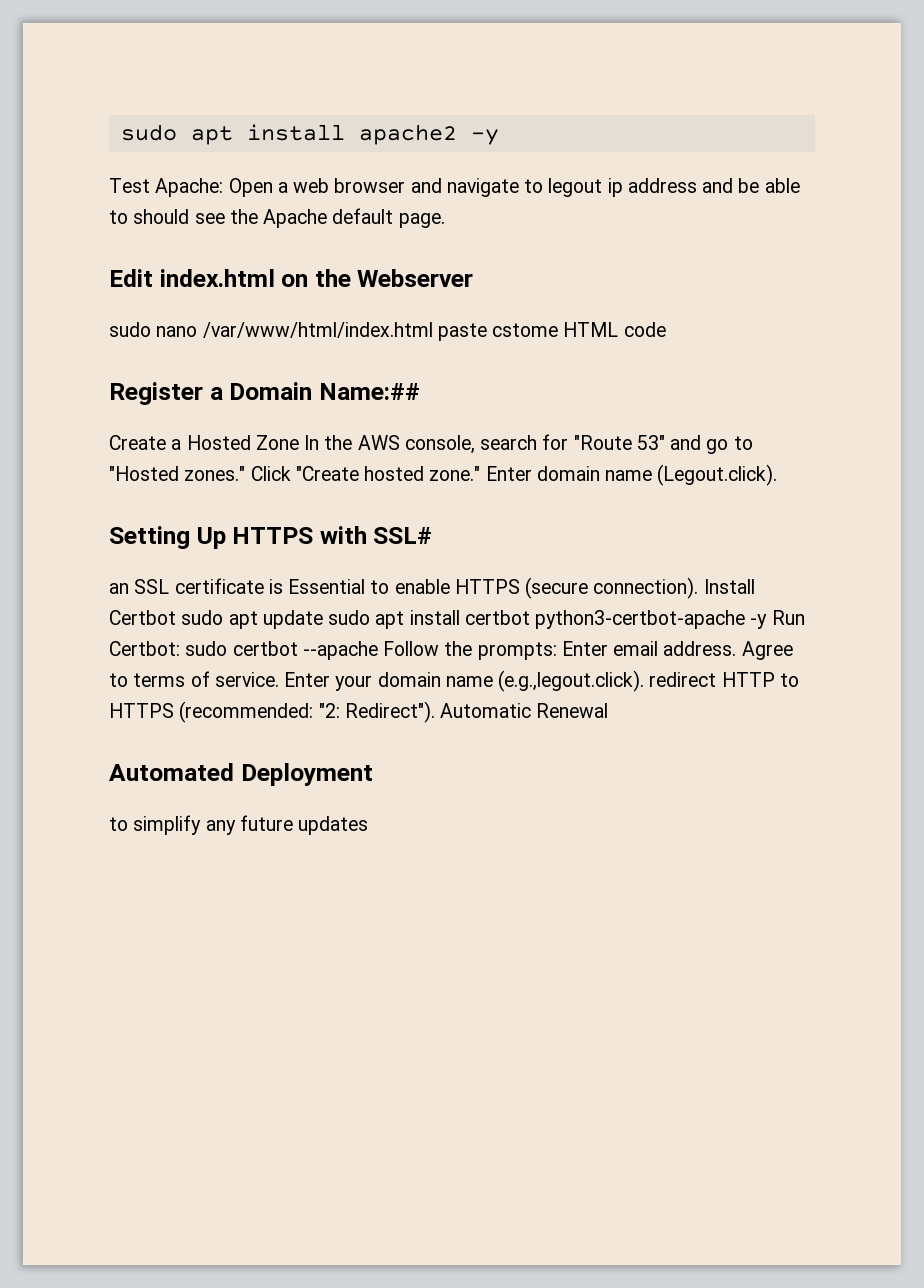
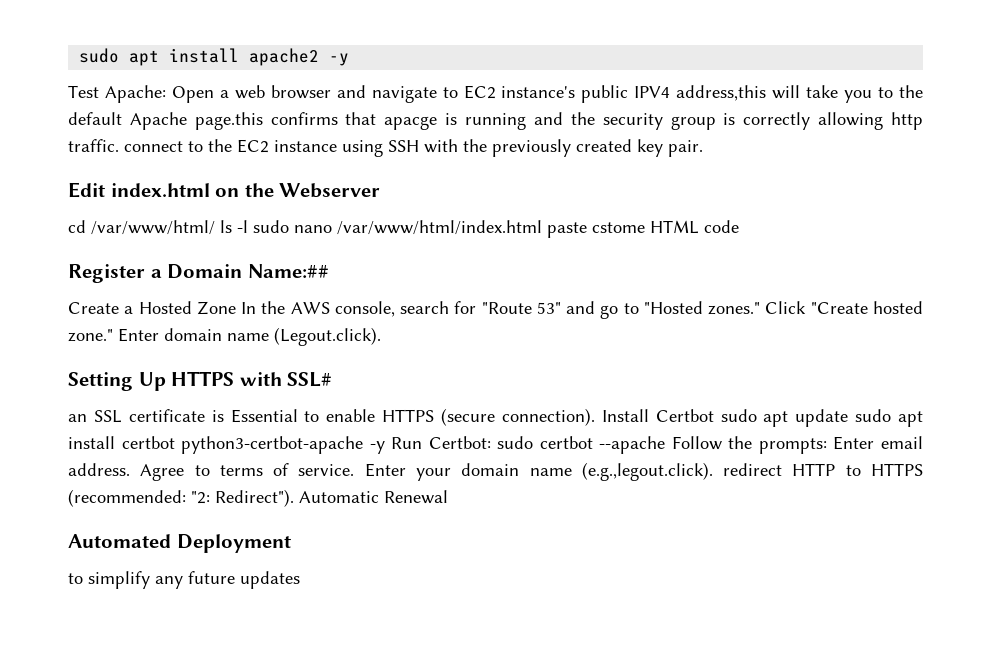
[548,178,800,197] [109,208,445,228] legout ip address and be able to should see the Apache default page. -> [463,85,924,103] [68,112,924,130] [68,139,703,157] EC2 instance's public IPV4 address,this will take you to the default Apache page.this confirms that apacge is running and the security group is correctly allowing http traffic. connect to the EC2 instance using SSH with the previously created key pair.
(474, 278) none -> [68,220,248,235] cd /var/www/html/ ls -l

